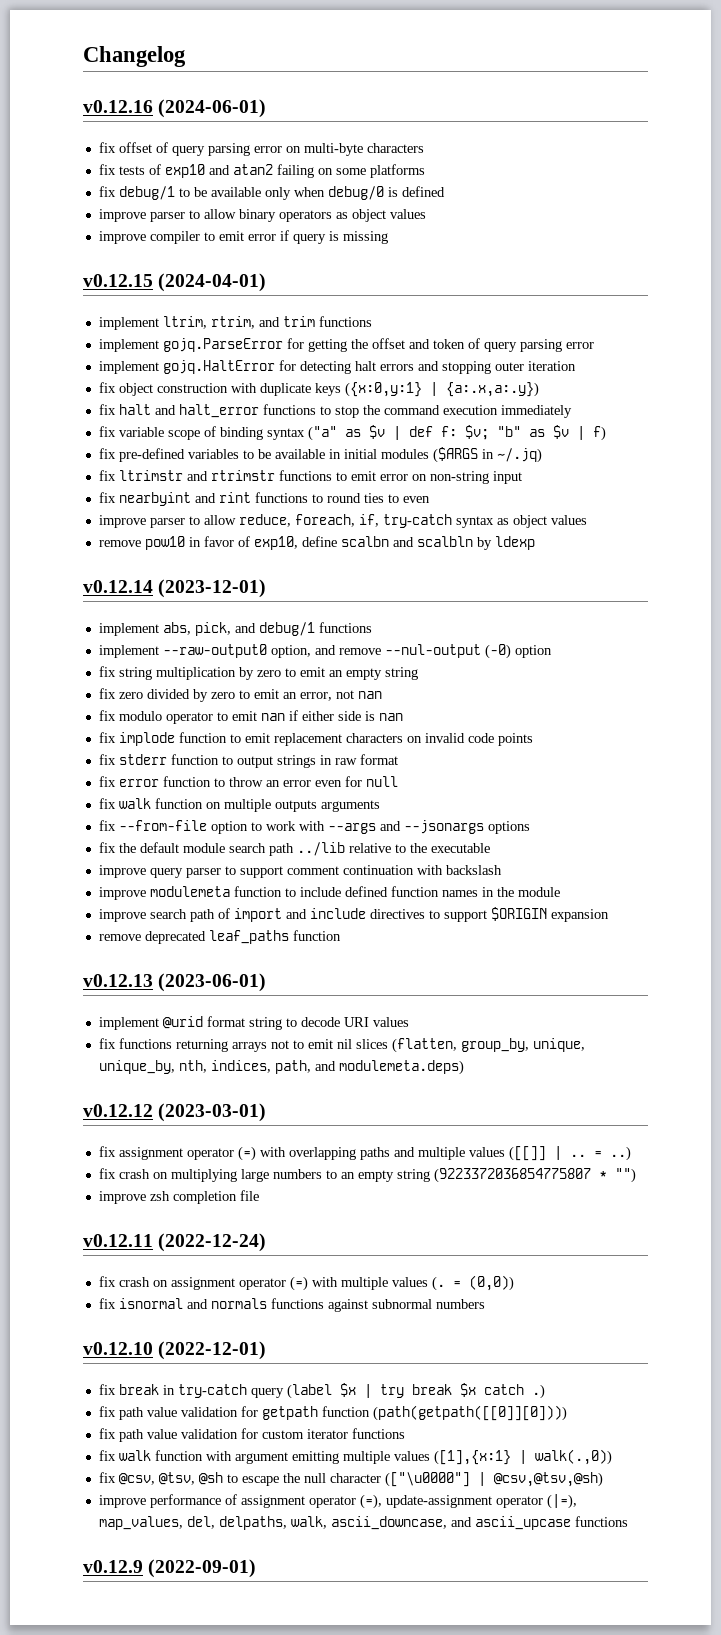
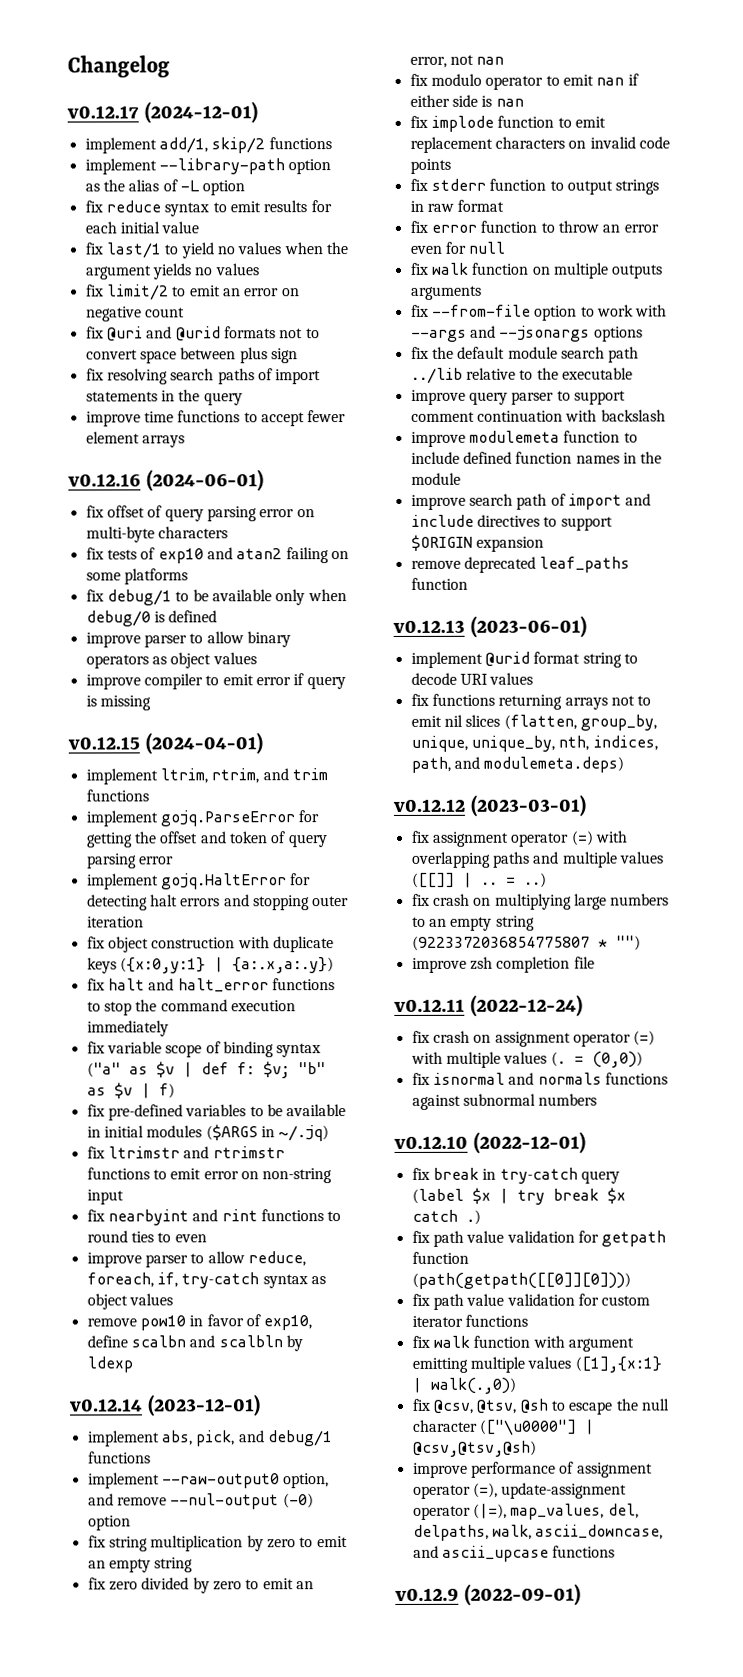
(186, 56) none -> [67,101,259,124] [84,137,332,154] [84,158,332,175] [84,179,246,196] [84,200,332,217] [84,221,200,234] [84,242,348,259] [84,263,260,280] [85,284,300,301] [85,306,185,322] [85,326,320,342] [85,347,298,364] [85,368,322,385] [85,389,243,406] [85,410,347,427] [85,431,185,448] // v0.12.17 (2024-12-01) // implement add/1, skip/2 functions // implement --library-path option as the alias of -L option // fix reduce syntax to emit results for each initial value // fix last/1 to yield no values when the argument yields no values // fix limit/2 to emit an error on negative count // fix @uri and @urid formats not to convert space between plus sign // fix resolving search paths of import statements in the query // improve time functions to accept fewer element arrays

